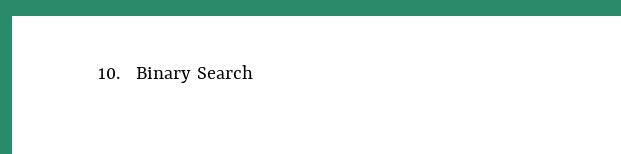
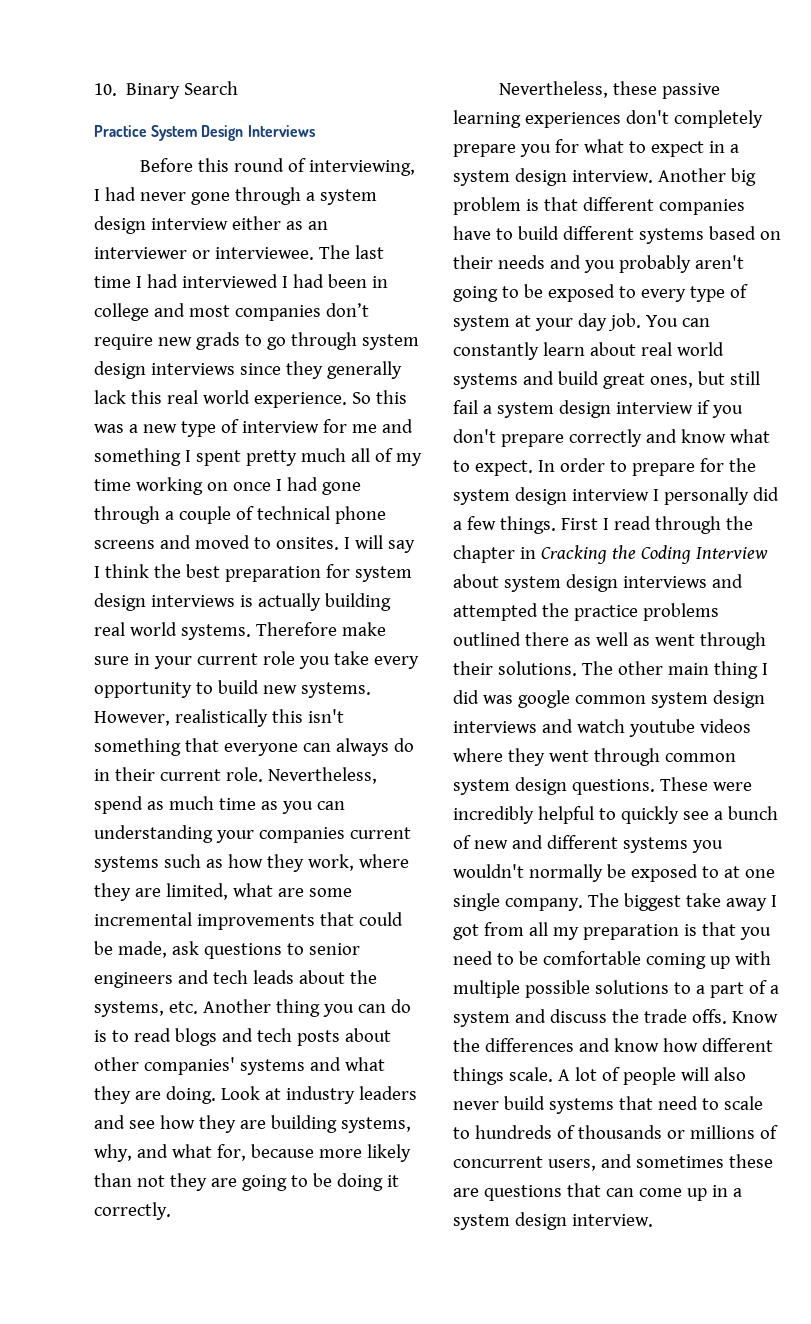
(253, 72) none -> [94,125,315,141] [140,158,416,176] [94,187,377,205] [94,216,328,234] [94,245,384,260] [94,274,388,288] [94,303,369,321] [94,332,419,350] [94,361,402,379] [94,390,407,408] [94,419,413,437] [94,448,422,466] [94,477,361,495] [94,506,386,524] [94,535,415,553] [94,564,412,582] [94,593,391,611] [94,622,386,640] [94,651,419,669] [94,680,371,698] [94,709,344,727] [94,738,414,756] [94,767,377,784] [94,796,345,814] [94,825,411,843] [94,854,409,872] [94,883,352,901] [94,912,403,930] [94,941,360,959] [94,970,377,988] [94,999,411,1017] [94,1028,391,1046] [94,1057,385,1075] [94,1086,417,1104] [94,1115,411,1133] [94,1144,411,1162] [94,1173,399,1191] [94,1202,171,1220] [499,81,721,99] [453,110,763,128] [453,139,739,157] [453,168,756,186] [453,197,745,215] [453,226,781,244] [453,255,744,273] [453,284,748,302] [453,313,710,331] [453,342,724,360] [453,371,760,389] [453,400,743,418] [453,429,770,447] [453,458,756,476] [453,487,779,505] [453,516,753,534] [453,545,768,564] [453,574,743,592] [453,603,719,621] [453,632,766,650] [453,661,768,679] [453,690,765,708] [453,719,751,737] [453,748,736,766] [453,777,752,795] [453,806,778,824] [453,835,723,853] [453,864,775,882] [453,893,777,911] [453,922,771,940] [453,951,771,969] [453,980,779,998] [453,1009,778,1027] [453,1038,773,1052] [453,1067,746,1085] [453,1096,763,1114] [453,1125,778,1139] [453,1154,773,1171] [453,1183,742,1201] [453,1212,653,1230] // Practice System Design Interviews // Before this round of interviewing, I had never gone through a system design interview either as an interviewer or interviewee. The last time I had interviewed I had been in college and most companies don’t require new grads to go through system design interviews since they generally lack this real world experience. So this was a new type of interview for me and something I spent pretty much all of my time working on once I had gone through a couple of technical phone screens and moved to onsites. I will say I think the best preparation for system design interviews is actually building real world systems. Therefore make sure in your current role you take every opportunity to build new systems. However, realistically this isn't something that everyone can always do in their current role. Nevertheless, spend as much time as you can understanding your companies current systems such as how they work, where they are limited, what are some incremental improvements that could be made, ask questions to senior engineers and tech leads about the systems, etc. Another thing you can do is to read blogs and tech posts about other companies' systems and what they are doing. Look at industry leaders and see how they are building systems, why, and what for, because more likely than not they are going to be doing it correctly. // Nevertheless, these passive learning experiences don't completely prepare you for what to expect in a system design interview. Another big problem is that different companies have to build different systems based on their needs and you probably aren't going to be exposed to every type of system at your day job. You can constantly learn about real world systems and build great ones, but still fail a system design interview if you don't prepare correctly and know what to expect. In order to prepare for the system design interview I personally did a few things. First I read through the chapter in Cracking the Coding Interview about system design interviews and attempted the practice problems outlined there as well as went through their solutions. The other main thing I did was google common system design interviews and watch youtube videos where they went through common system design questions. These were incredibly helpful to quickly see a bunch of new and different systems you wouldn't normally be exposed to at one single company. The biggest take away I got from all my preparation is that you need to be comfortable coming up with multiple possible solutions to a part of a system and discuss the trade offs. Know the differences and know how different things scale. A lot of people will also never build systems that need to scale to hundreds of thousands or millions of concurrent users, and sometimes these are questions that can come up in a system design interview.

